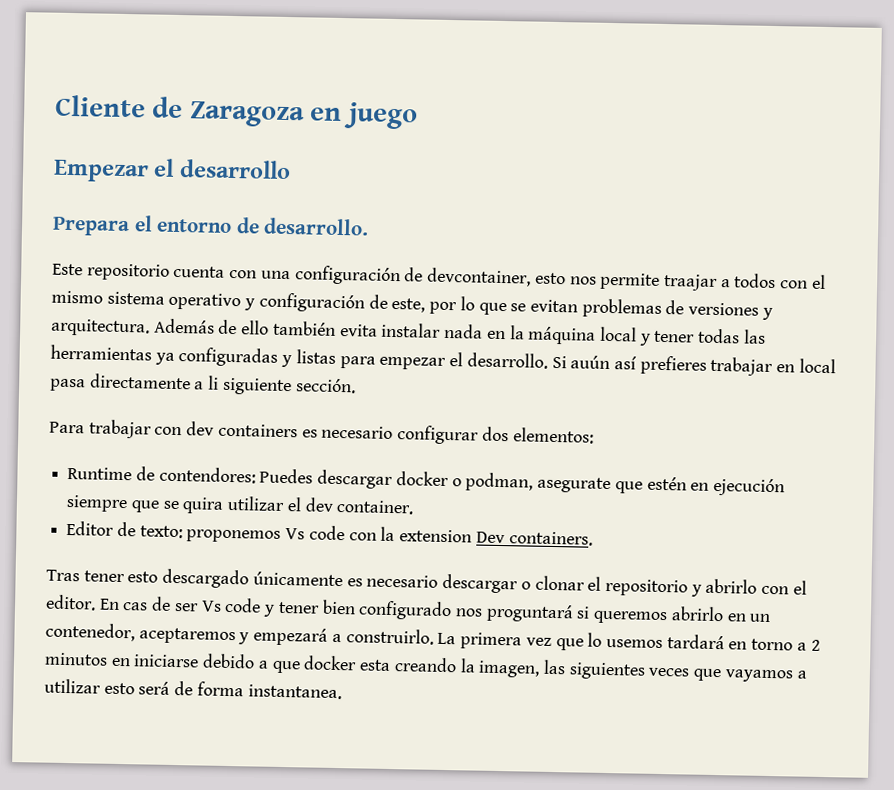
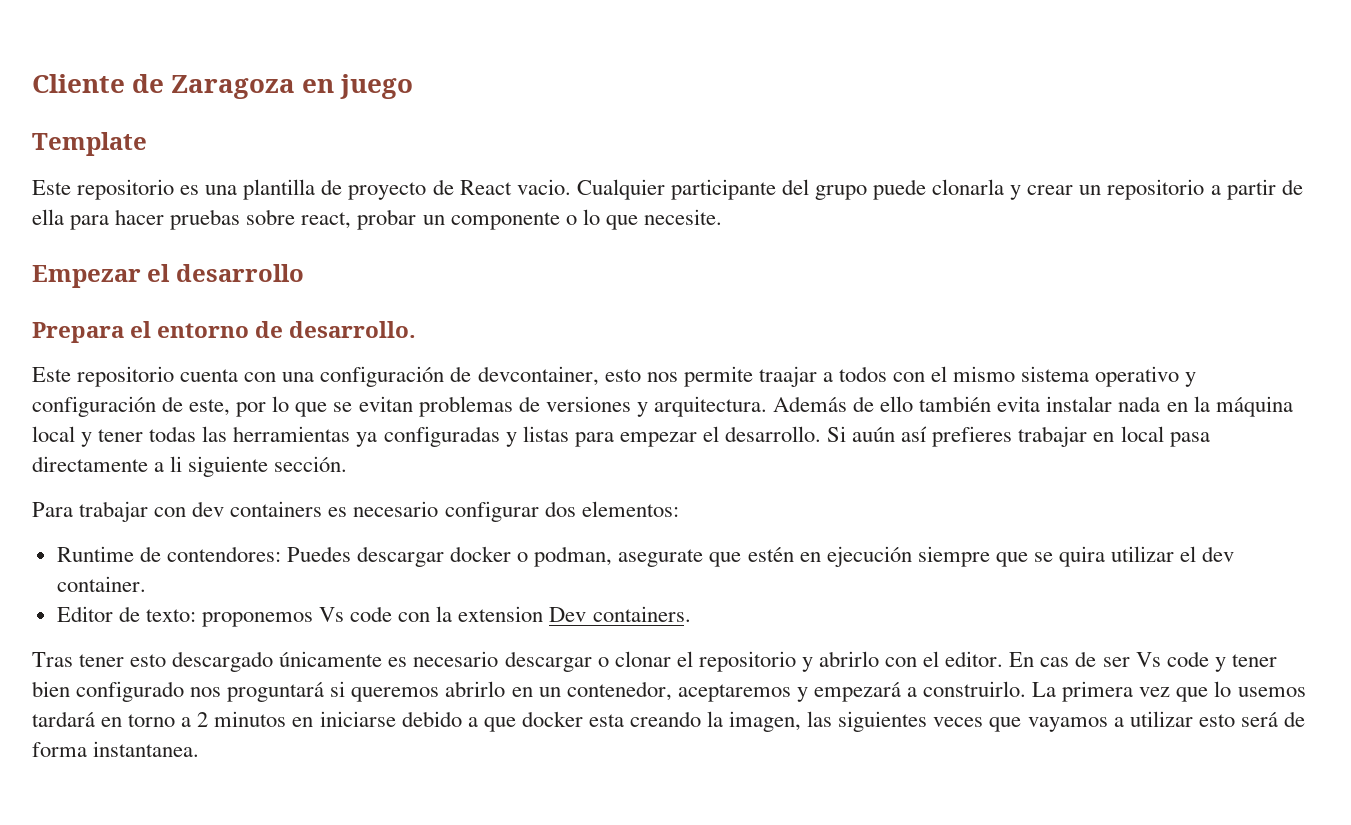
(418, 116) none -> [32,132,147,156] [32,179,1303,200] [32,209,722,230] // Template // Este repositorio es una plantilla de proyecto de React vacio. Cualquier participante del grupo puede clonarla y crear un repositorio a partir de ella para hacer pruebas sobre react, probar un componente o lo que necesite.

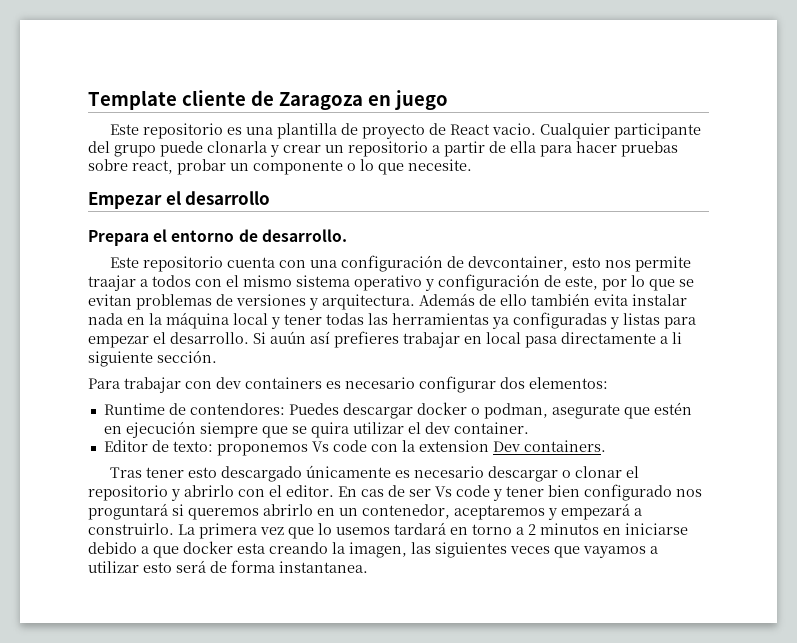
[32,74,125,93] Cliente -> [88,90,246,110] Template cliente
[32,132,147,156] // Template -> (448, 100) none

